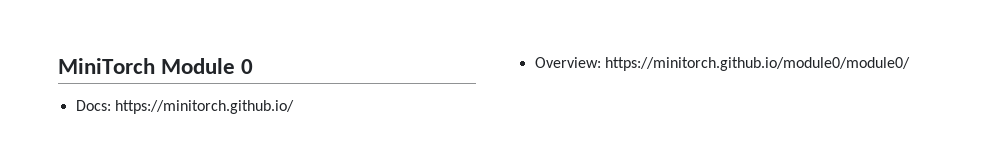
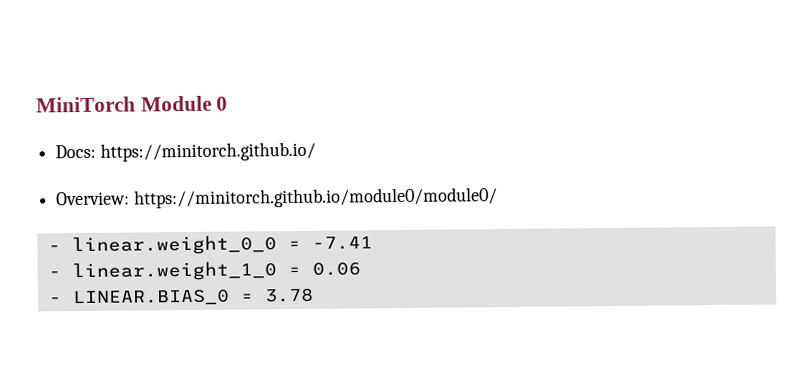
(910, 64) none -> [47,235,373,256] [47,261,361,282] [48,287,314,307] // - linear.weight_0_0 = -7.41 // - linear.weight_1_0 = 0.06 // - LINEAR.BIAS_0 = 3.78

